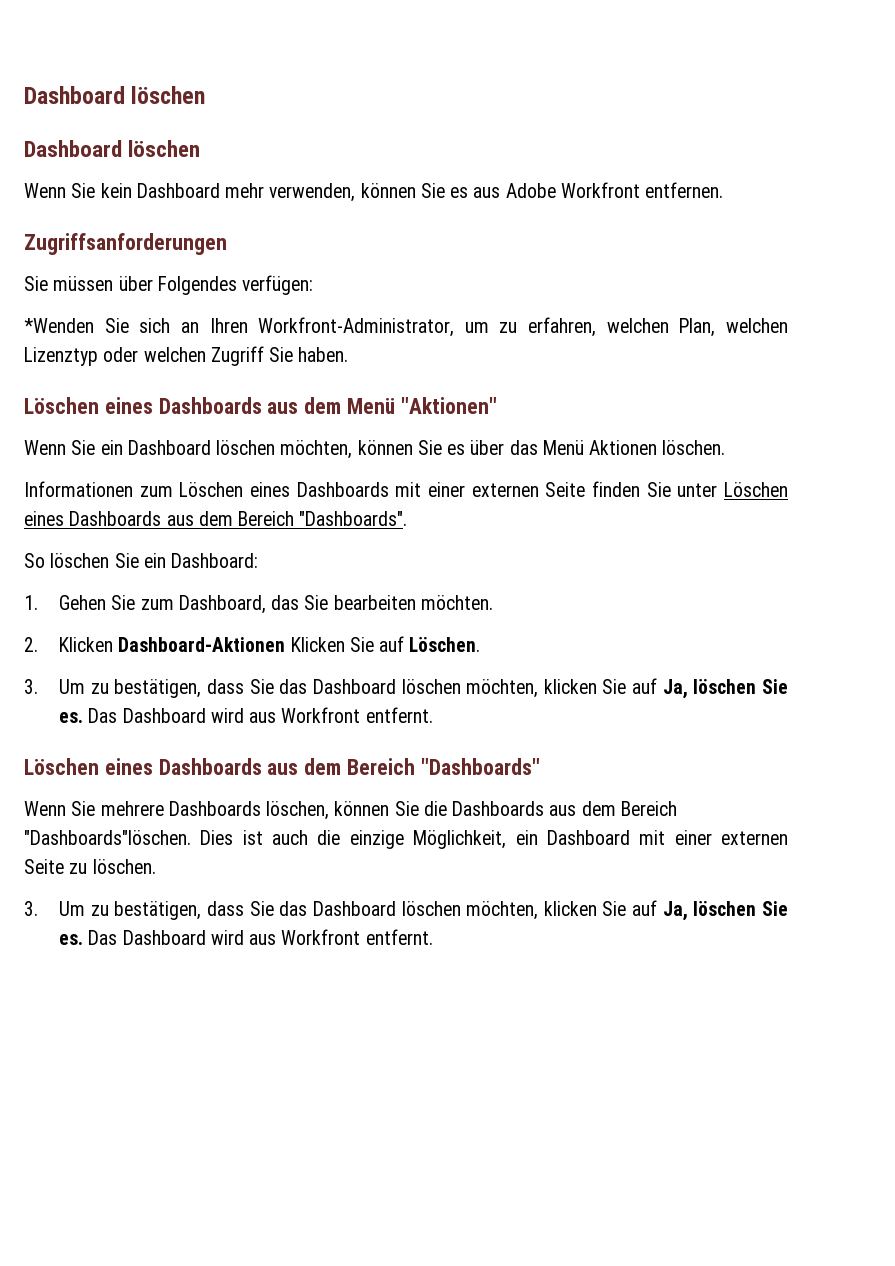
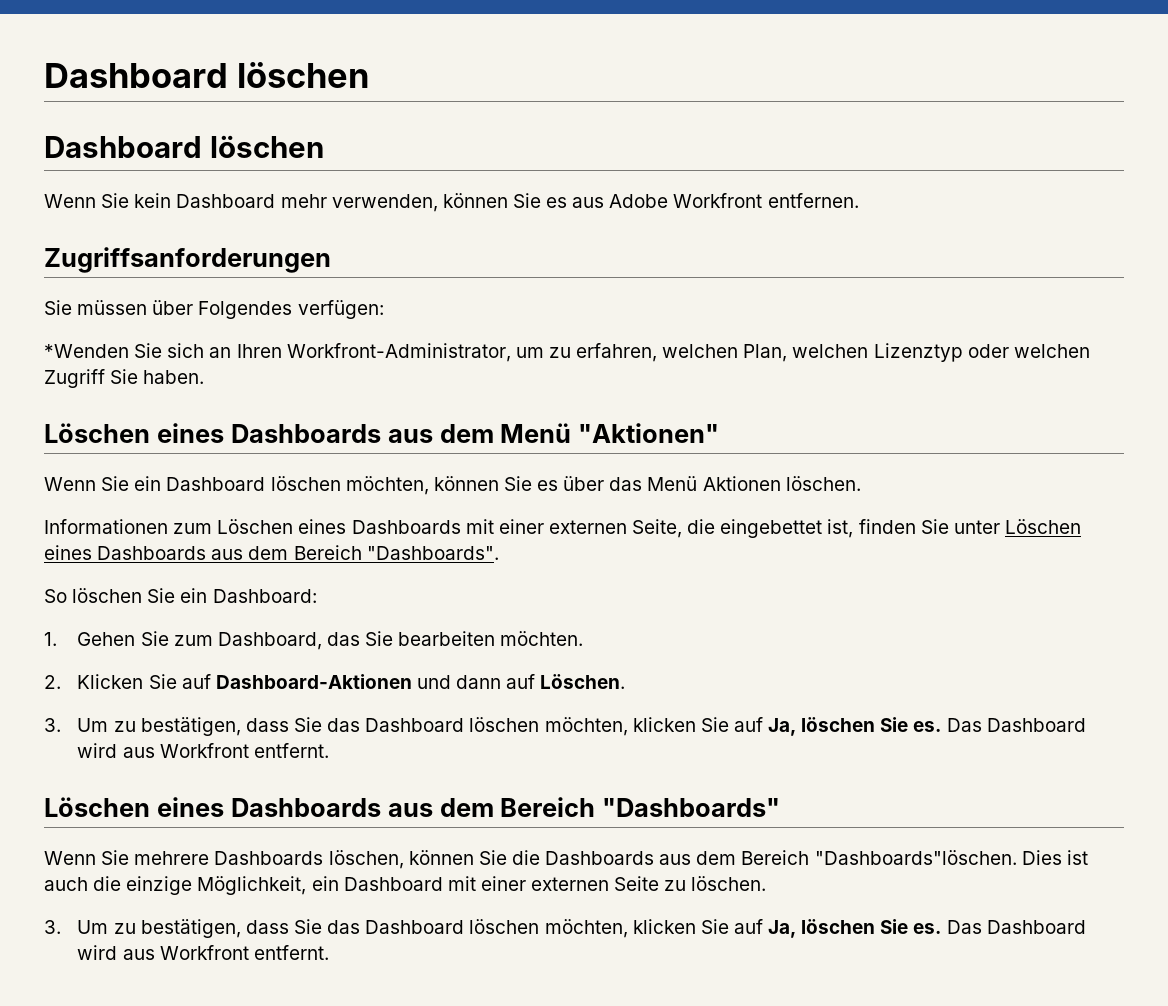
[545,482,586,497] Seite -> [632,519,854,538] Seite, die eingebettet ist,
[118,637,374,652] Dashboard-Aktionen Klicken Sie -> [148,674,502,689] Sie auf Dashboard-Aktionen und dann

